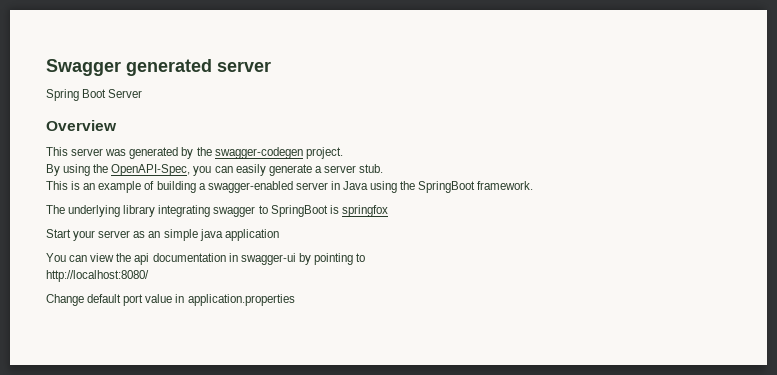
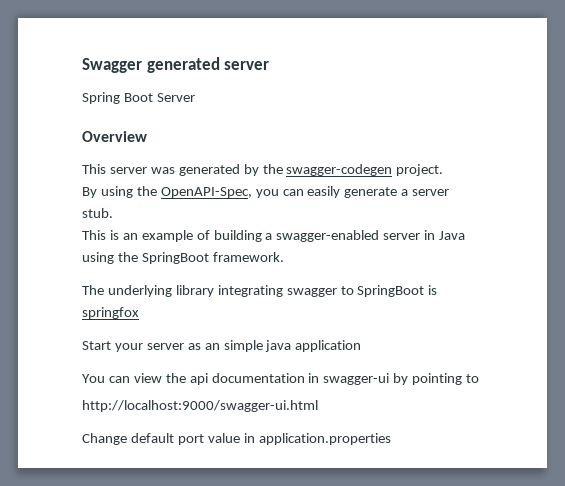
[46,270,149,282] http://localhost:8080/ -> [82,400,318,412] http://localhost:9000/swagger-ui.html

